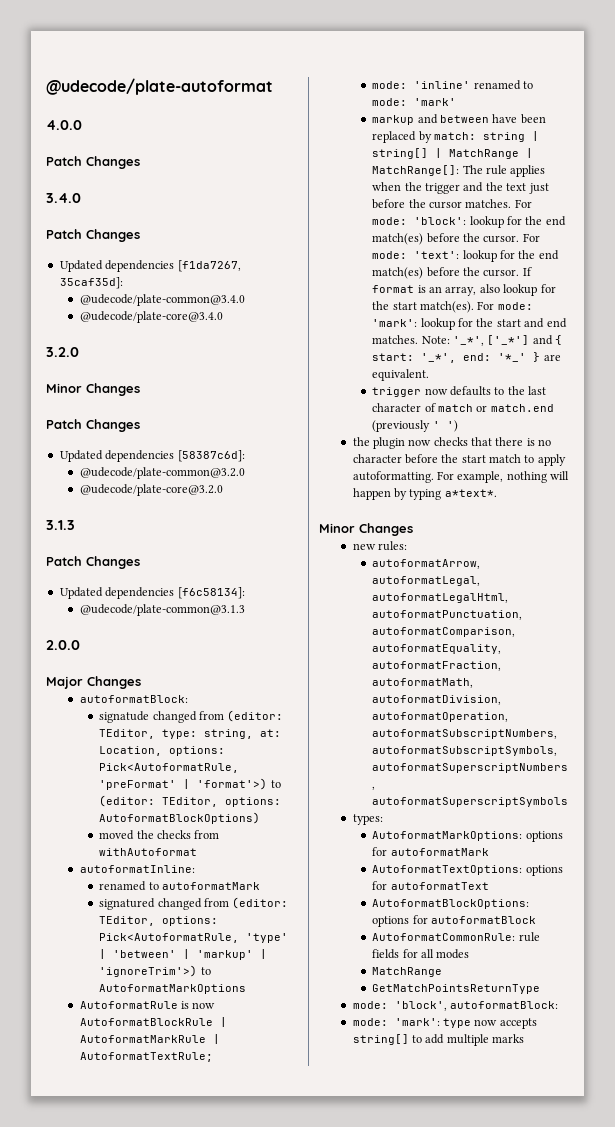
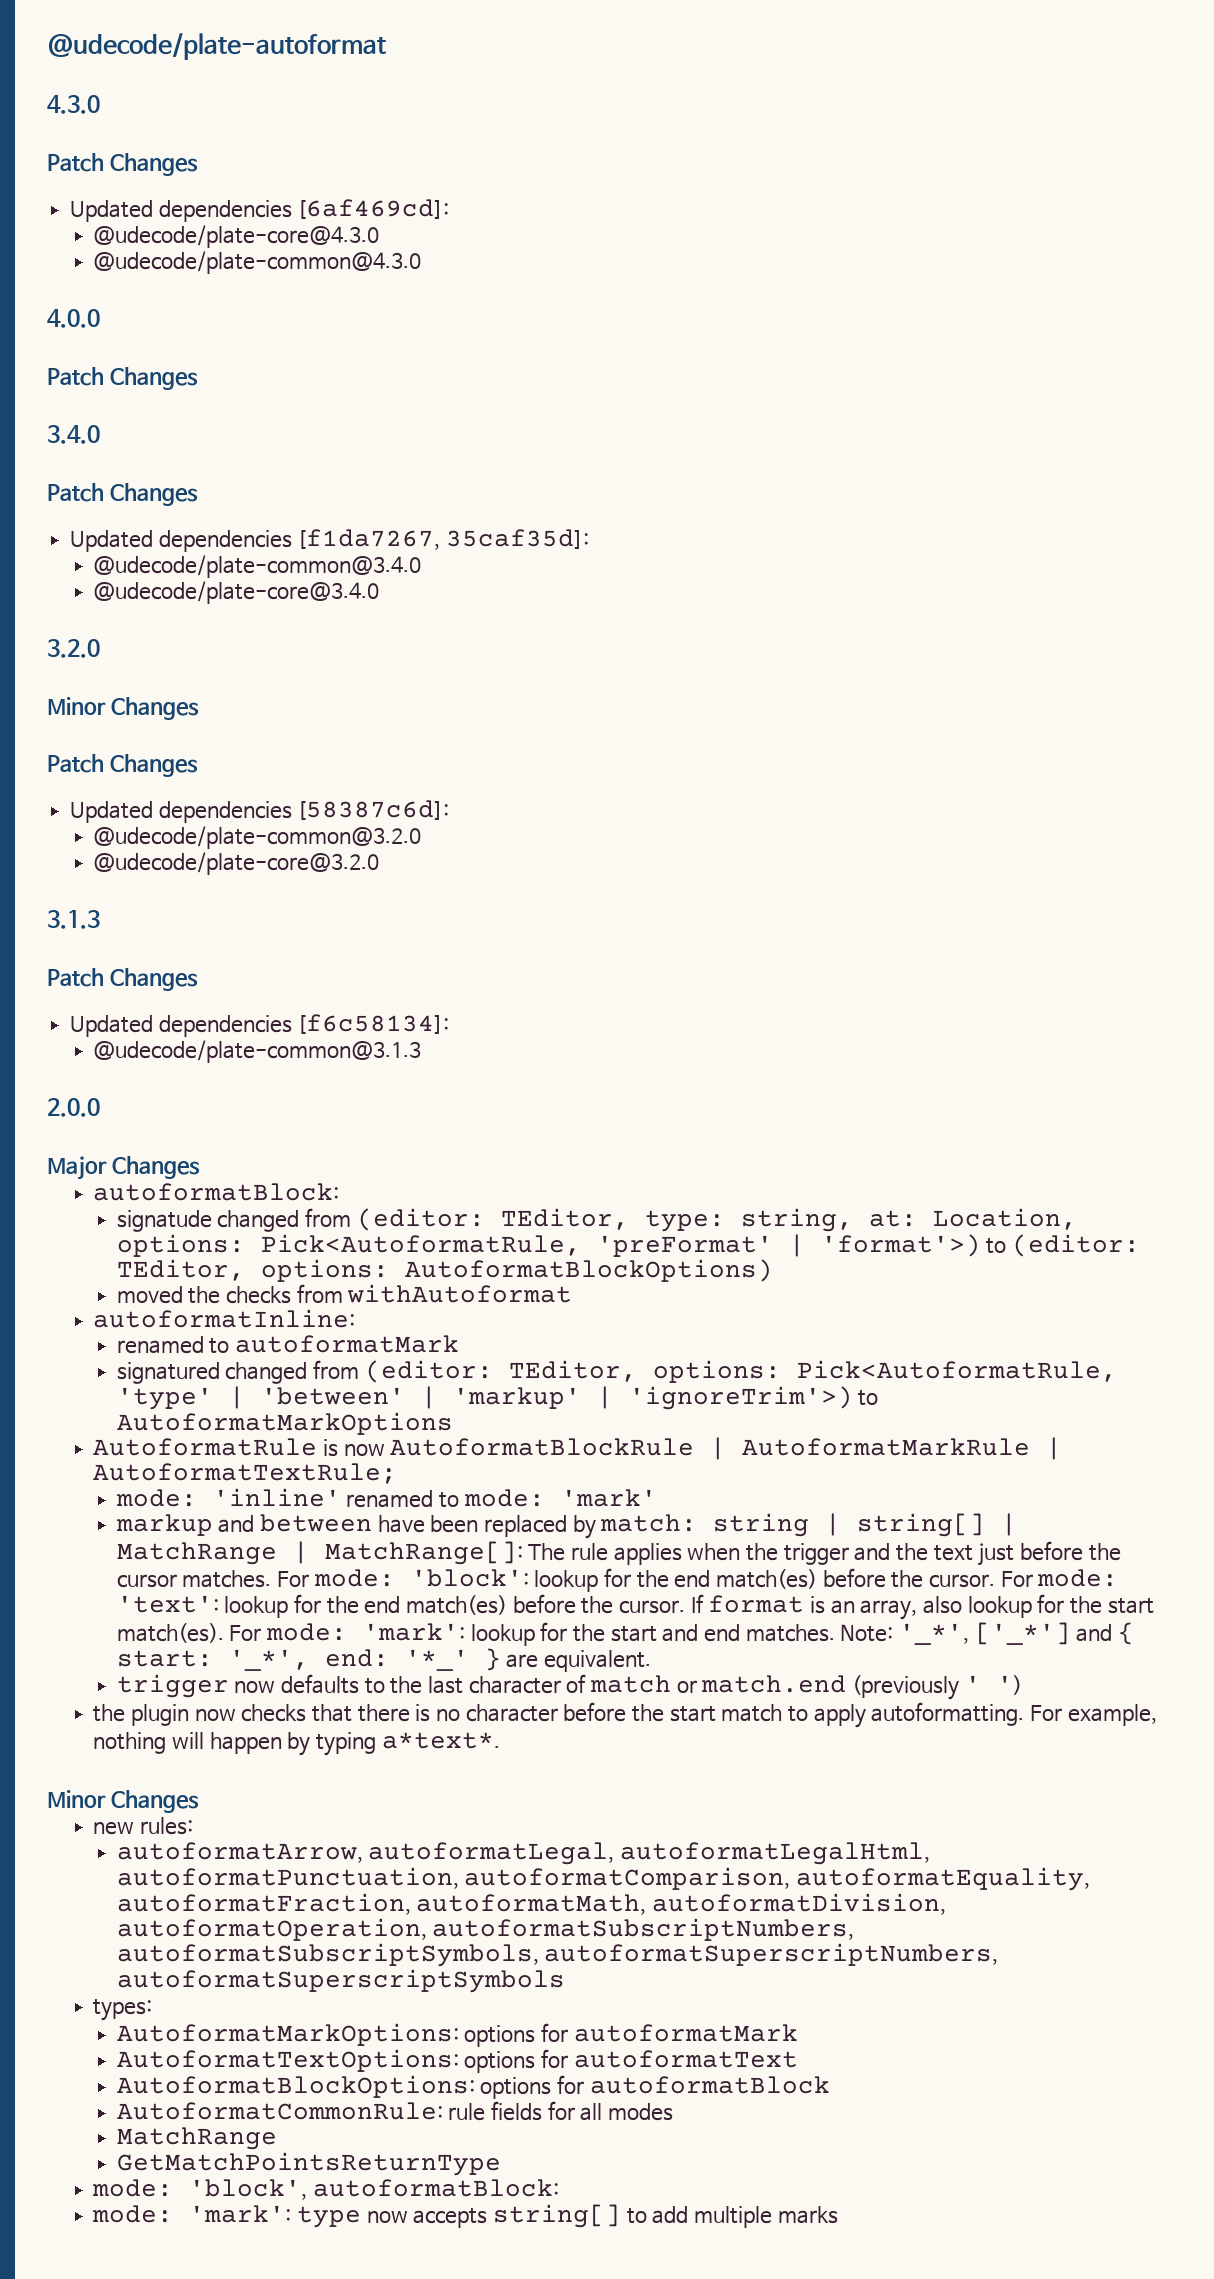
(273, 86) none -> [47,95,100,114] [47,153,198,176] [70,199,450,222] [93,225,380,248] [93,251,422,274] // 4.3.0 // Patch Changes // Updated dependencies [6af469cd]: // @udecode/plate-core@4.3.0 // @udecode/plate-common@4.3.0

